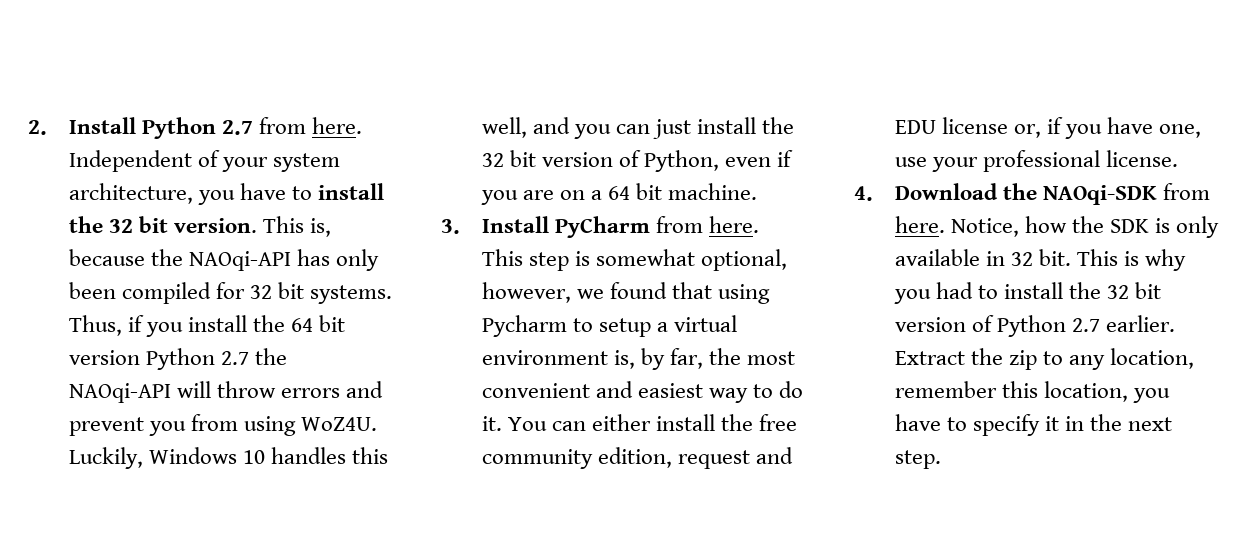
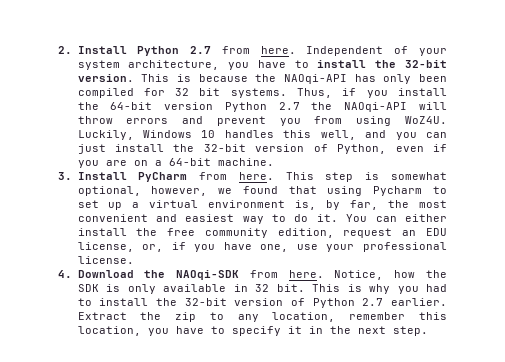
[108,216,168,233] 32 bit -> [404,60,447,68] 32-bit
[310,218,332,237] is, -> [176,74,191,82] is
[291,315,346,332] 64 bit -> [110,102,153,110] 64-bit
[481,150,536,167] 32 bit -> [203,144,246,152] 32-bit
[608,183,663,200] 64 bit -> [168,158,211,166] 64-bit
[598,318,651,337] setup -> [77,200,123,210] set up
[756,447,794,464] [894,117,1008,134] and EDU license -> [402,228,447,236] [77,242,134,252] an EDU license,
[1107,282,1162,299] 32 bit -> [184,298,227,306] 32-bit

